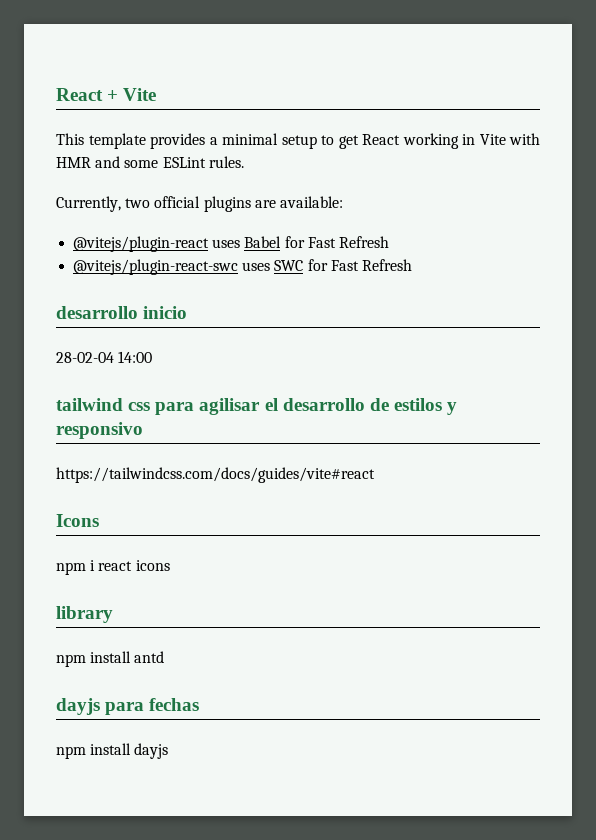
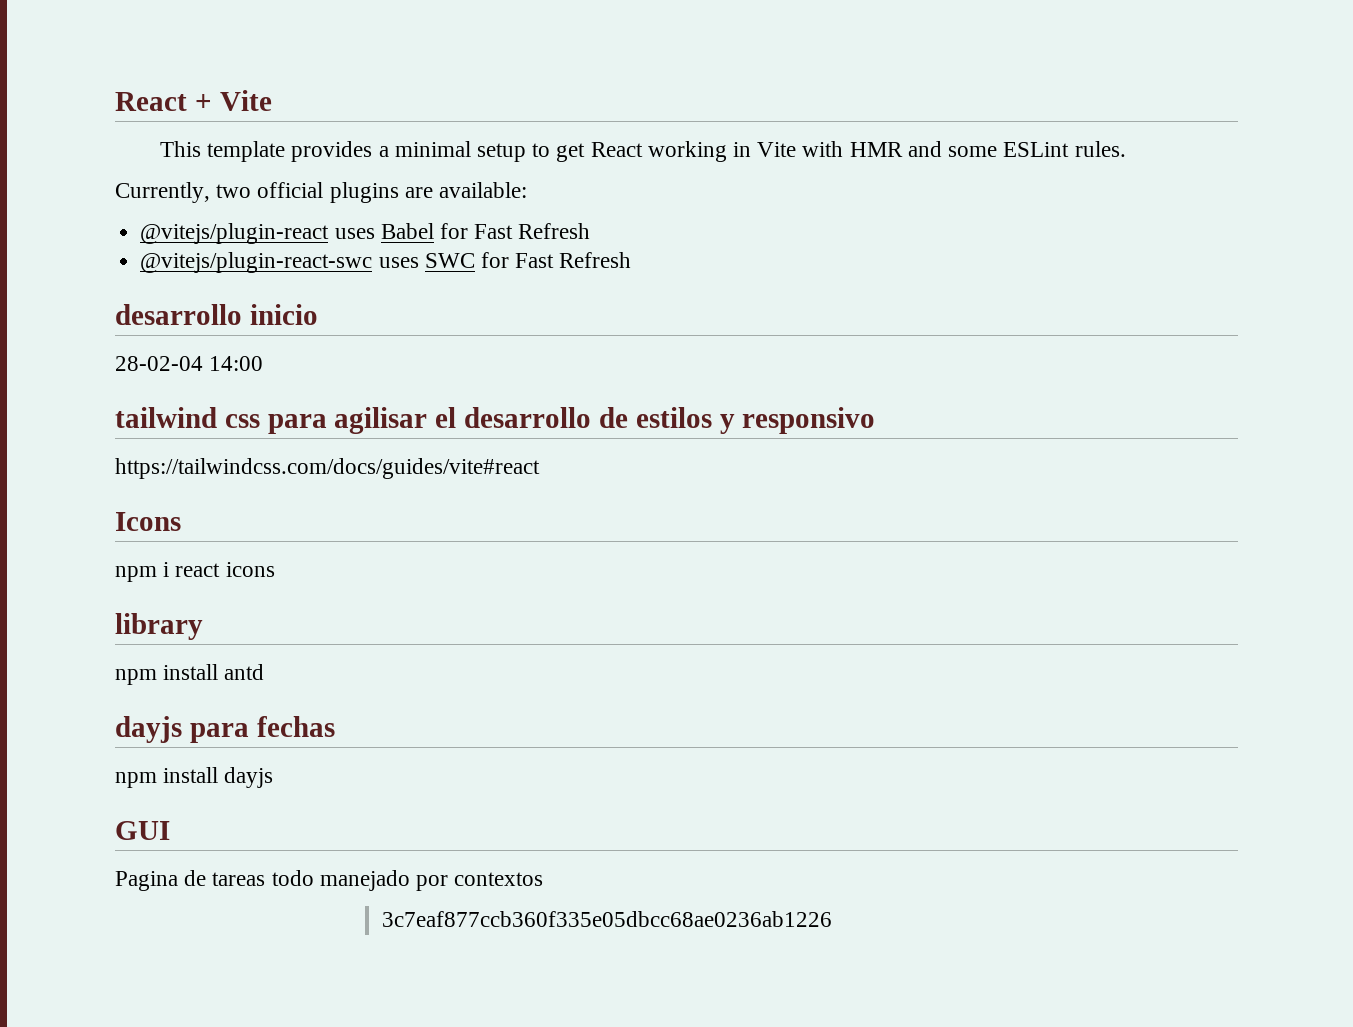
(169, 751) none -> [115,821,170,840] [115,870,544,891] [381,911,832,927] // GUI // Pagina de tareas todo manejado por contextos // 3c7eaf877ccb360f335e05dbcc68ae0236ab1226

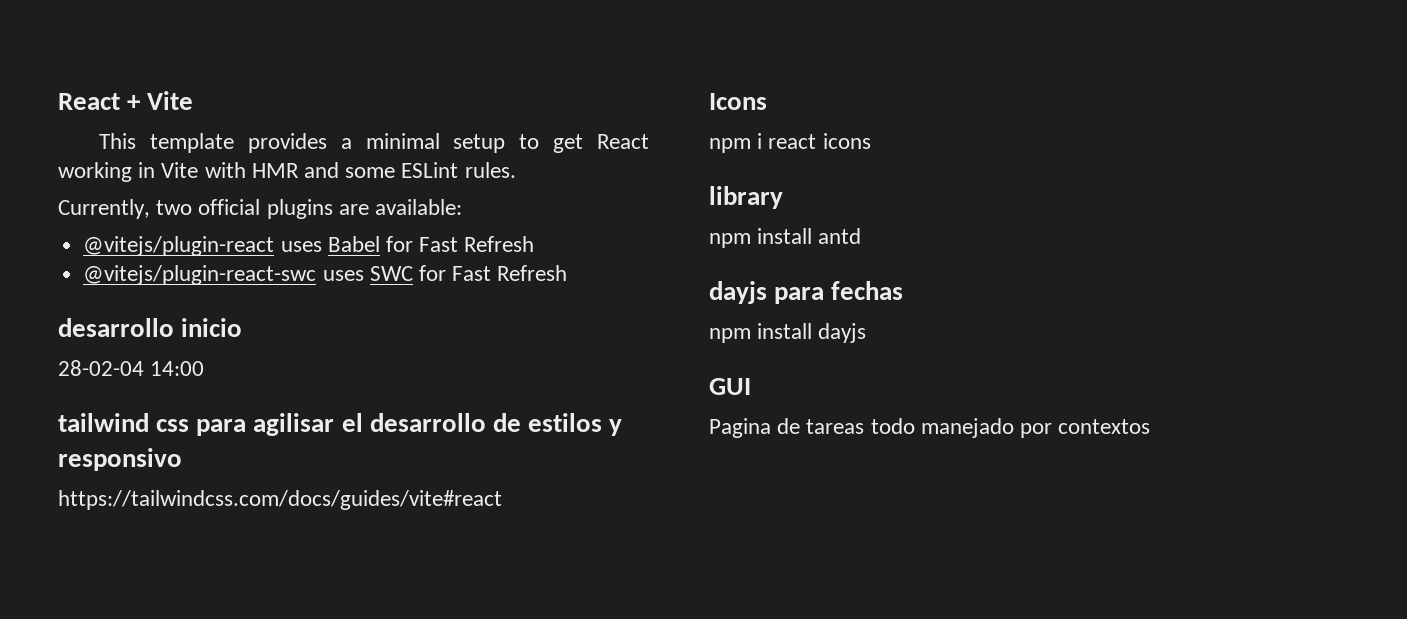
[381,911,832,927] // 3c7eaf877ccb360f335e05dbcc68ae0236ab1226 -> (1151, 426) none

